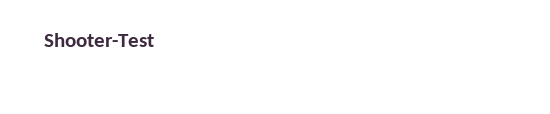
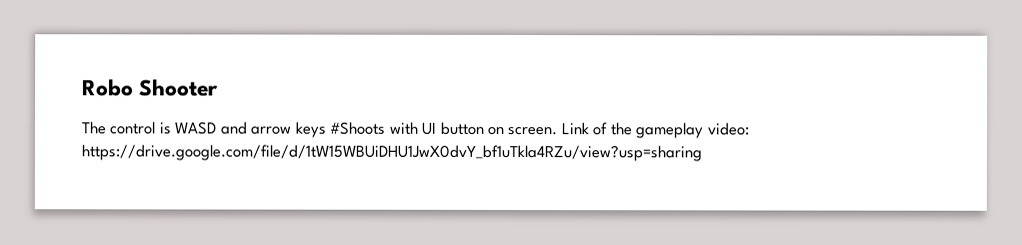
[44,33,154,47] Shooter-Test -> [82,79,220,97] [81,121,750,139] [81,144,702,162] Robo Shooter // The control is WASD and arrow keys #Shoots with UI button on screen. Link of the gameplay video: https://drive.google.com/file/d/1tW15WBUiDHU1JwX0dvY_bf1uTkla4RZu/view?usp=sharing

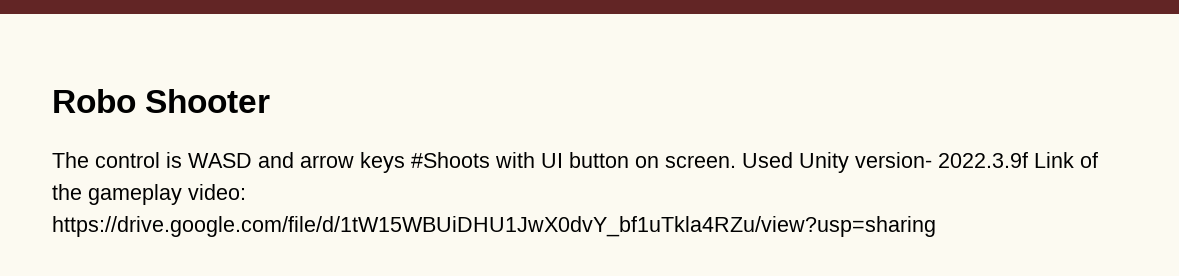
(558, 131) none -> [742,152,1028,173] Used Unity version- 2022.3.9f

